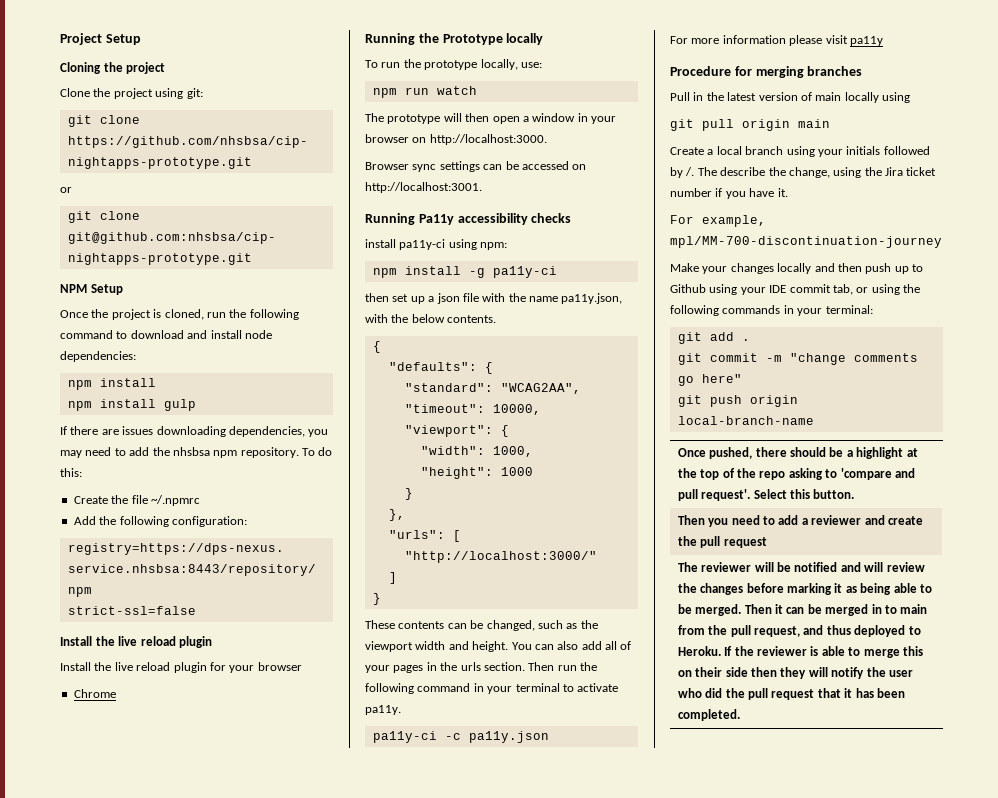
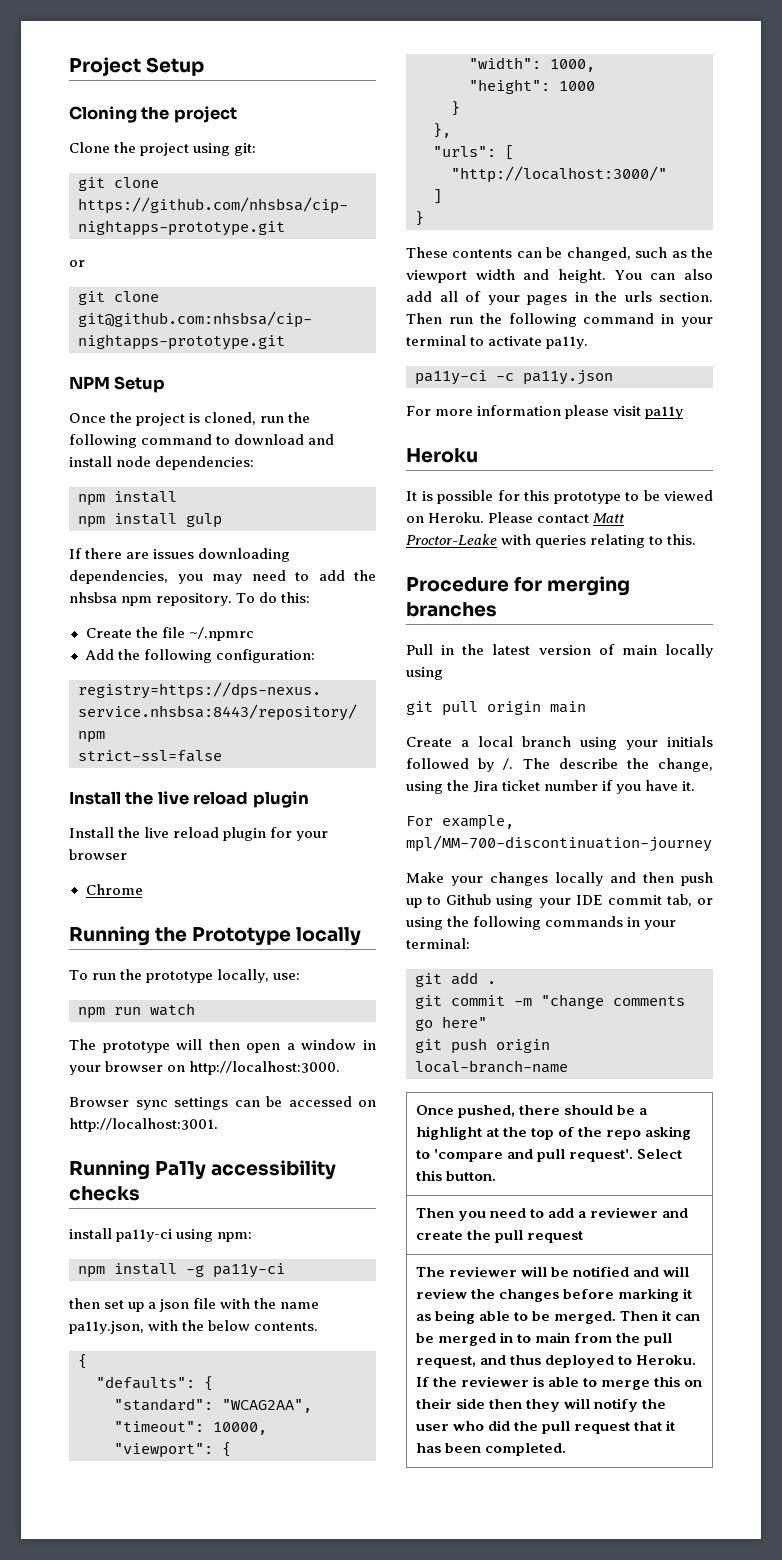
(883, 41) none -> [406,448,478,463] [406,490,713,504] [406,512,625,523] [406,534,697,548] // Heroku // It is possible for this prototype to be viewed on Heroku. Please contact Matt Proctor-Leake with queries relating to this.

